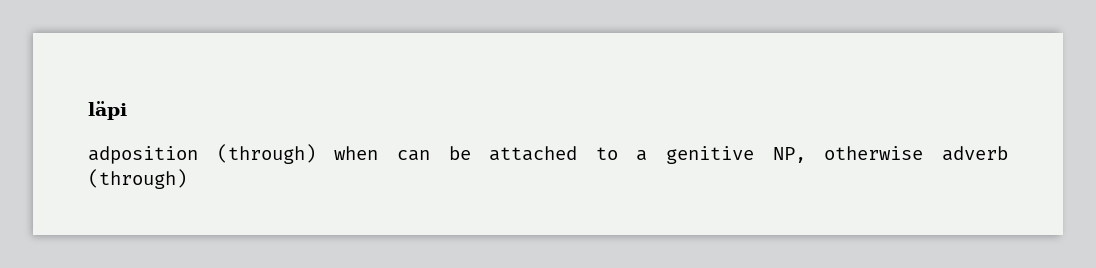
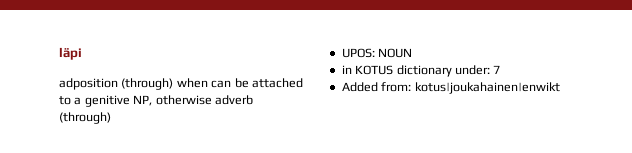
(187, 179) none -> [341,48,413,58] [341,65,501,77] [341,82,560,94] // UPOS: NOUN // in KOTUS dictionary under: 7 // Added from: kotus|joukahainen|enwikt

